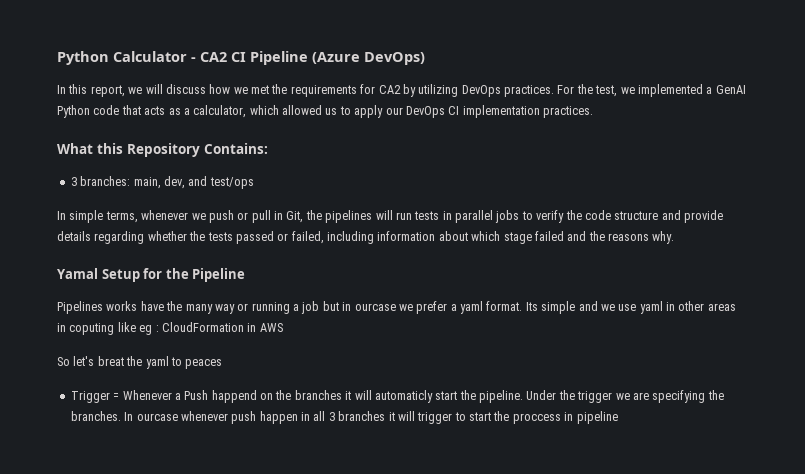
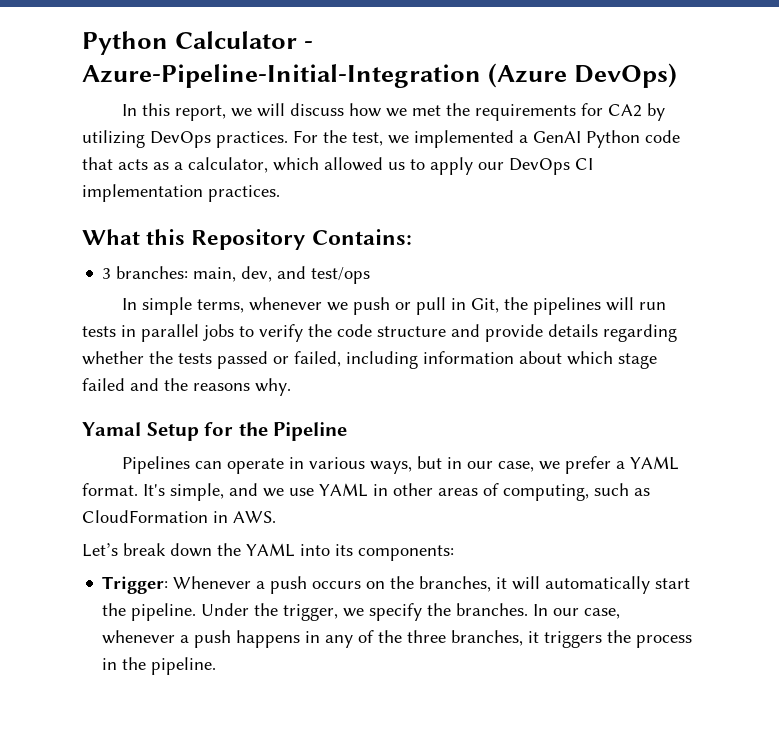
[200,51,308,65] CA2 CI Pipeline -> [82,64,481,88] Azure-Pipeline-Initial-Integration
[106,301,576,314] works have the many way or running a job but in ourcase we prefer a yaml format. Its simple -> [194,456,679,474] [82,483,224,501] can operate in various ways, but in our case, we prefer a YAML format. It's simple,
[639,301,663,314] yaml -> [319,483,368,497] YAML
[57,322,283,335] [57,356,223,369] [70,390,257,403] in coputing like eg : CloudFormation in AWS // So let's breat the yaml to peaces // Trigger = Whenever a Push happend -> [483,483,650,501] [82,510,276,523] [82,543,454,561] [102,576,362,594] of computing, such as CloudFormation in AWS. // Let’s break down the YAML into its components: // Trigger: Whenever a push occurs
[294,390,433,403] branches it will automaticly -> [419,576,651,594] branches, it will automatically
[577,390,724,403] [70,411,618,424] trigger we are specifying the branches. In ourcase whenever push happen in all 3 branches it will trigger to start the proccess in pipeline -> [283,603,621,621] [102,630,693,648] [102,657,217,675] trigger, we specify the branches. In our case, whenever a push happens in any of the three branches, it triggers the process in the pipeline.

